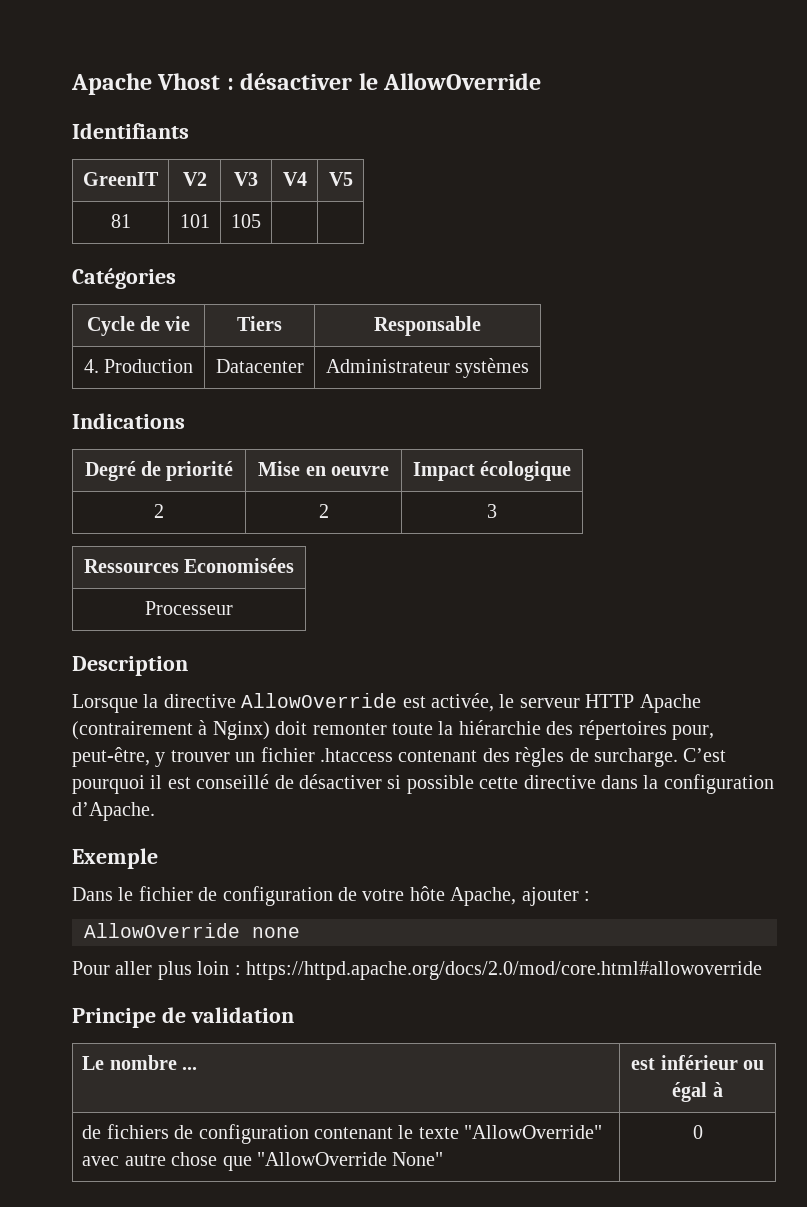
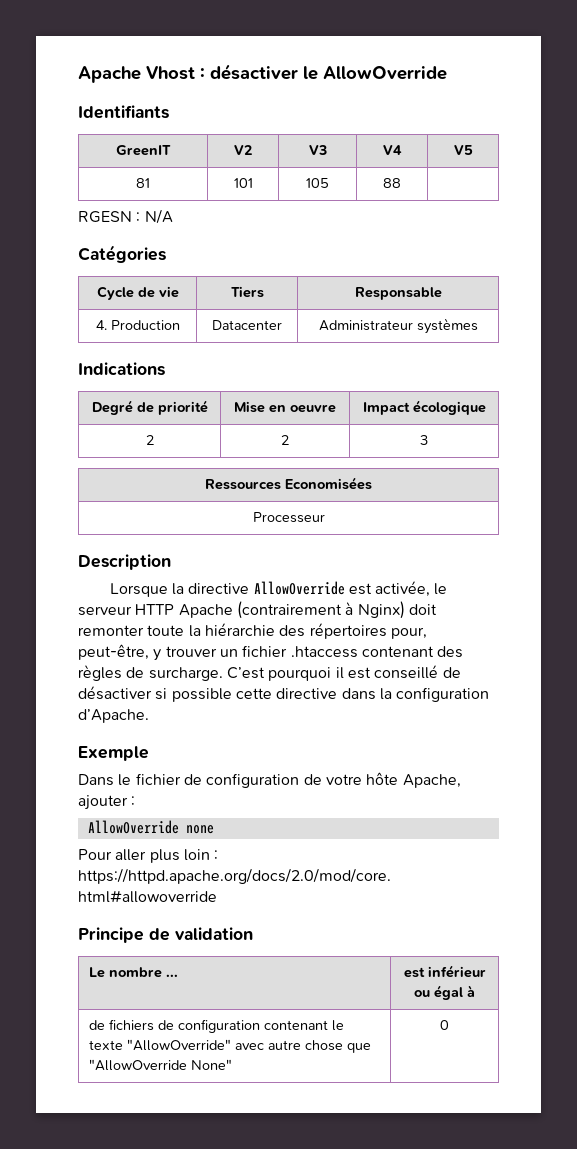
(261, 221) | -> [383,178,401,188] [78,209,173,224] 88 | // RGESN : N/A

